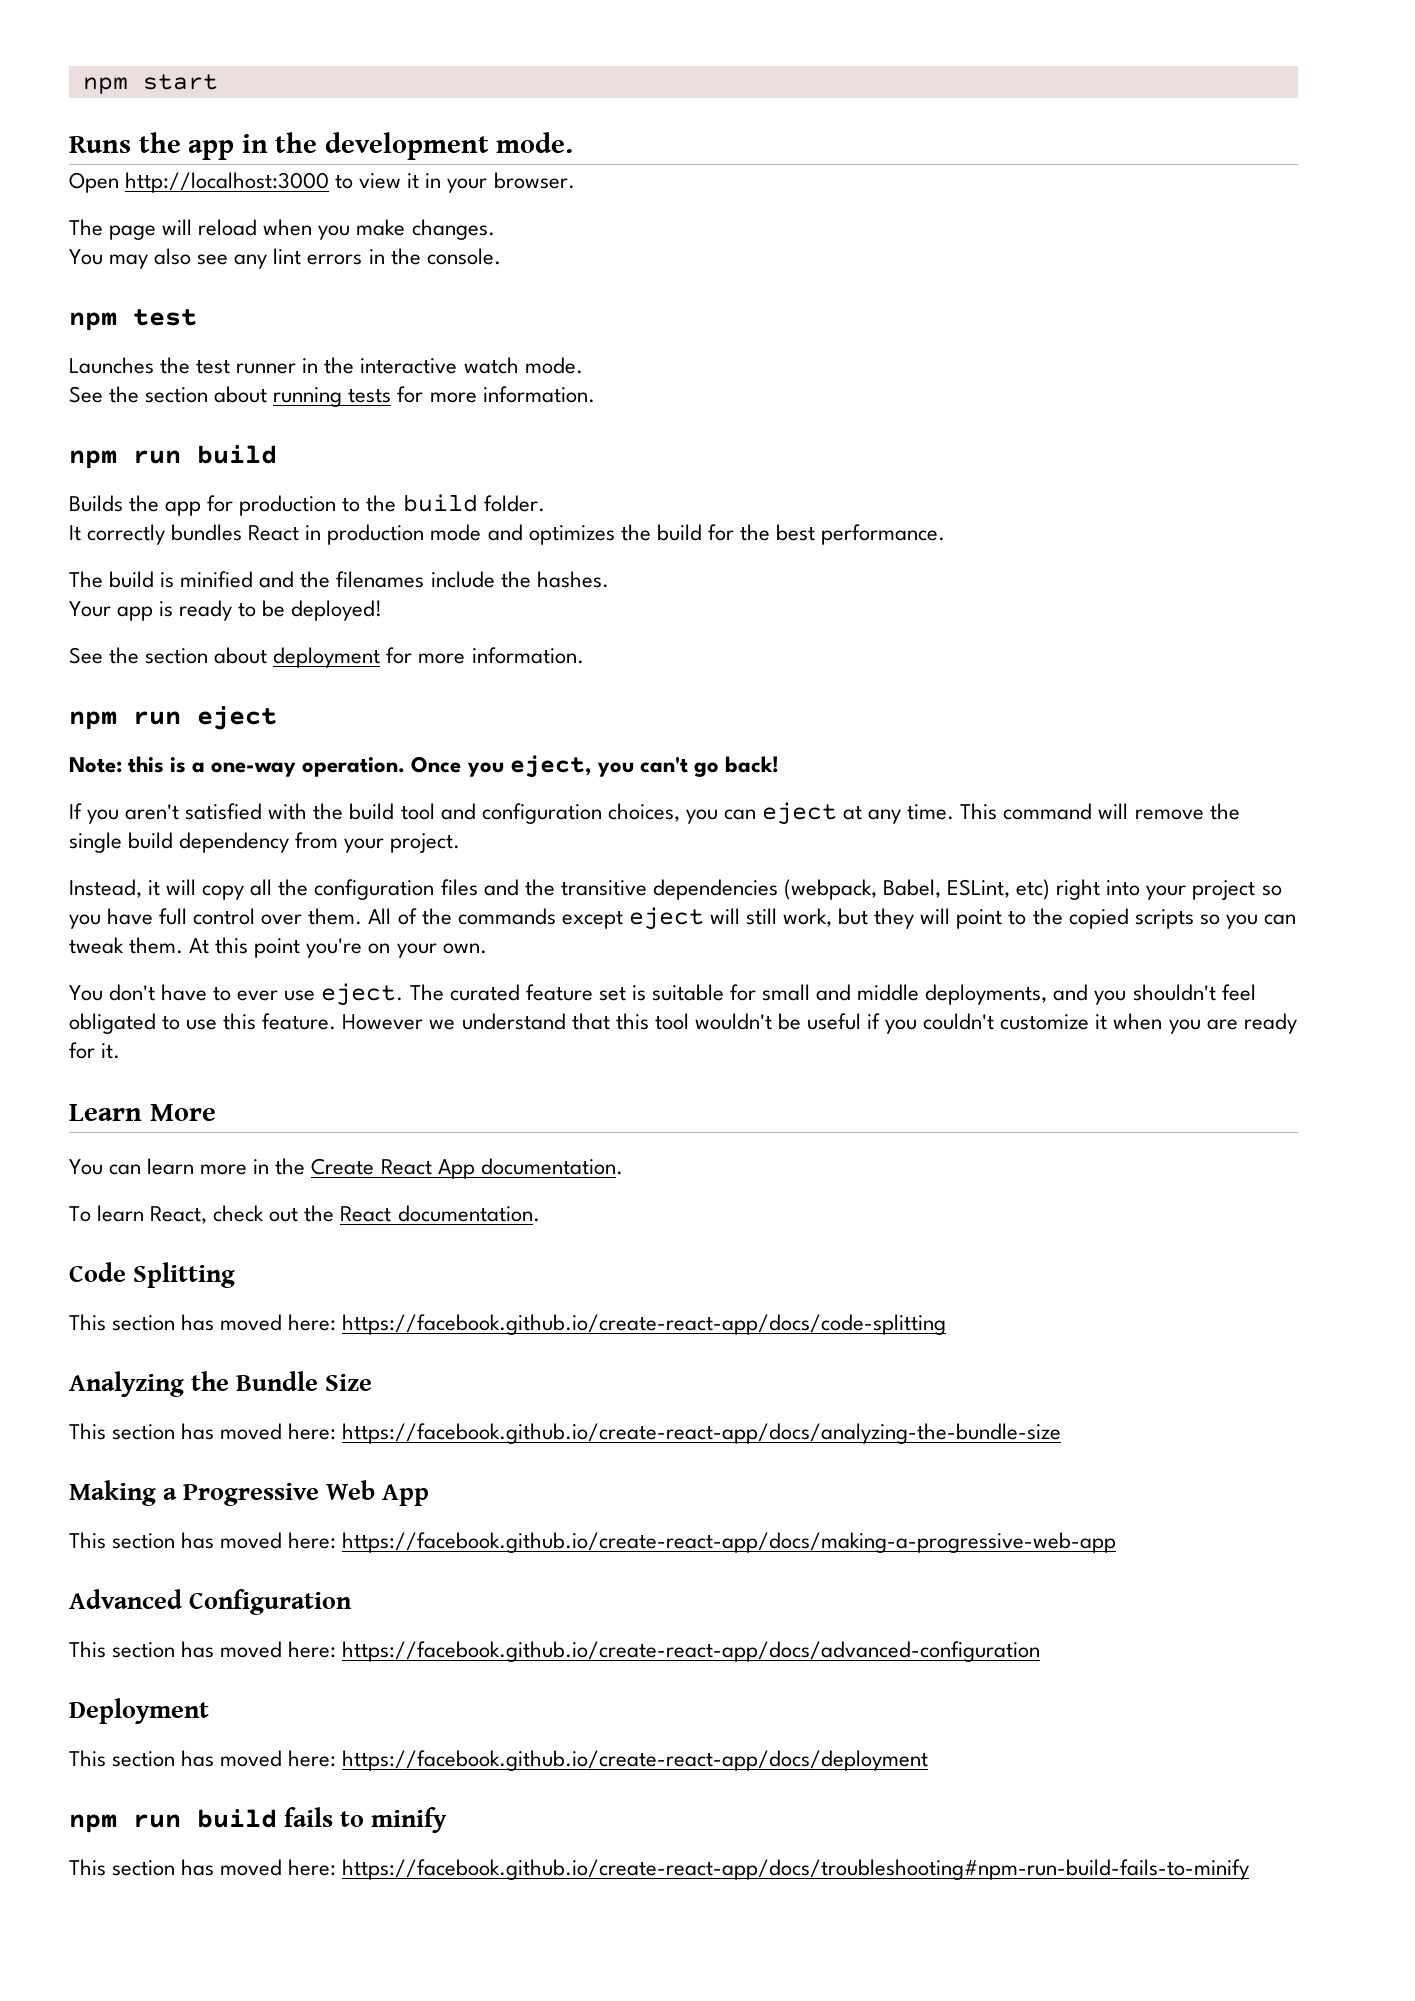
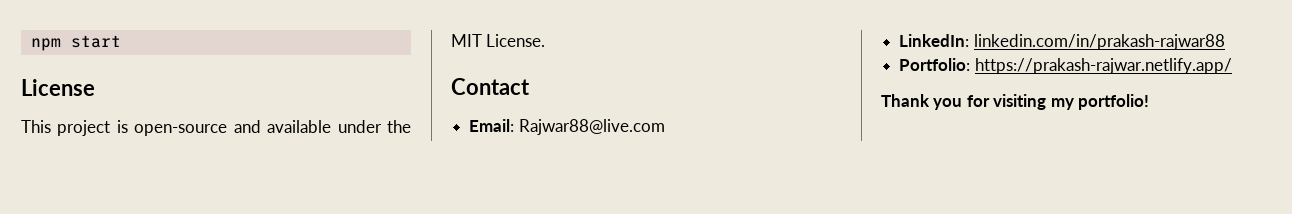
[69,132,574,160] [69,172,575,193] [69,219,495,240] [69,248,501,269] [69,309,197,331] [69,357,583,374] [69,386,595,407] [69,445,277,469] [69,494,545,516] [69,524,946,545] [69,571,609,588] [69,600,383,621] [69,647,584,668] [69,706,277,730] [69,755,779,778] [69,802,1240,825] [69,832,461,853] [69,879,1282,900] [69,907,1296,930] [69,937,487,958] [69,983,1256,1006] [69,1013,1297,1034] [69,1042,121,1059] [69,1104,216,1121] [69,1158,623,1179] [69,1205,540,1224] [69,1262,236,1288] [69,1314,947,1335] [69,1371,373,1397] [69,1423,1062,1444] [69,1480,430,1506] [69,1532,1117,1553] [69,1589,353,1615] [69,1641,1041,1662] [69,1698,209,1724] [69,1750,929,1771] [69,1807,448,1833] [69,1859,1250,1880] Runs the app in the development mode. // Open http://localhost:3000 to view it in your browser. // The page will reload when you make changes. // You may also see any lint errors in the console. // npm test // Launches the test runner in the interactive watch mode. // See the section about running tests for more information. // npm run build // Builds the app for production to the build folder. // It correctly bundles React in production mode and optimizes the build for the best performance. // The build is minified and the filenames include the hashes. // Your app is ready to be deployed! // See the section about deployment for more information. // npm run eject // Note: this is a one-way operation. Once you eject, you can't go back! // If you aren't satisfied with the build tool and configuration choices, you can eject at any time. This command will remove the single build dependency from your project. // Instead, it will copy all the configuration files and the transitive dependencies (webpack, Babel, ESLint, etc) right into your project so you have full control over them. All of the commands except eject will still work, but they will point to the copied scripts so you can tweak them. At this point you're on your own. // You don't have to ever use eject. The curated feature set is suitable for small and middle deployments, and you shouldn't feel obligated to use this feature. However we understand that this tool wouldn't be useful if you couldn't customize it when you are ready for it. // Learn More // You can learn more in the Create React App documentation. // To learn React, check out the React documentation. // Code Splitting // This section has moved here: https://facebook.github.io/create-react-app/docs/code-splitting // Analyzing the Bundle Size // This section has moved here: https://facebook.github.io/create-react-app/docs/analyzing-the-bundle-size // Making a Progressive Web App // This section has moved here: https://facebook.github.io/create-react-app/docs/making-a-progressive-web-app // Advanced Configuration // This section has moved here: https://facebook.github.io/create-react-app/docs/advanced-configuration // Deployment // This section has moved here: https://facebook.github.io/create-react-app/docs/deployment // npm run build fails to minify // This section has moved here: https://facebook.github.io/create-react-app/docs/troubleshooting#npm-run-build-fails-to-minify -> [21,79,95,96] [21,120,411,136] [451,34,546,47] [451,78,530,95] [469,119,665,135] [899,34,1225,50] [899,58,1232,74] [881,94,1150,110] License // This project is open-source and available under the MIT License. // Contact // Email: Rajwar88@live.com // LinkedIn: linkedin.com/in/prakash-rajwar88 // Portfolio: https://prakash-rajwar.netlify.app/ // Thank you for visiting my portfolio!

